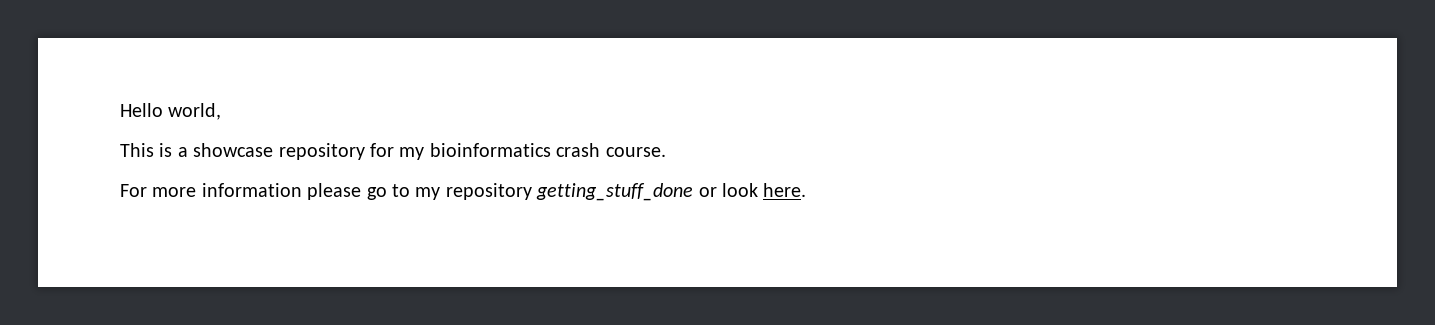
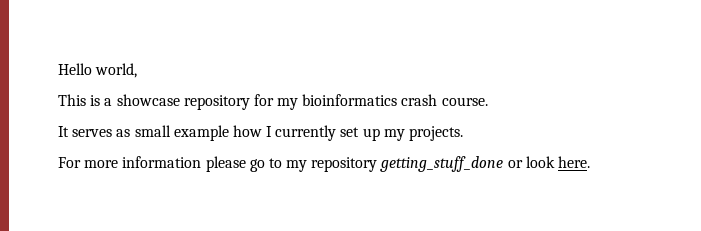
(666, 152) none -> [58,125,464,141] // It serves as small example how I currently set up my projects.

